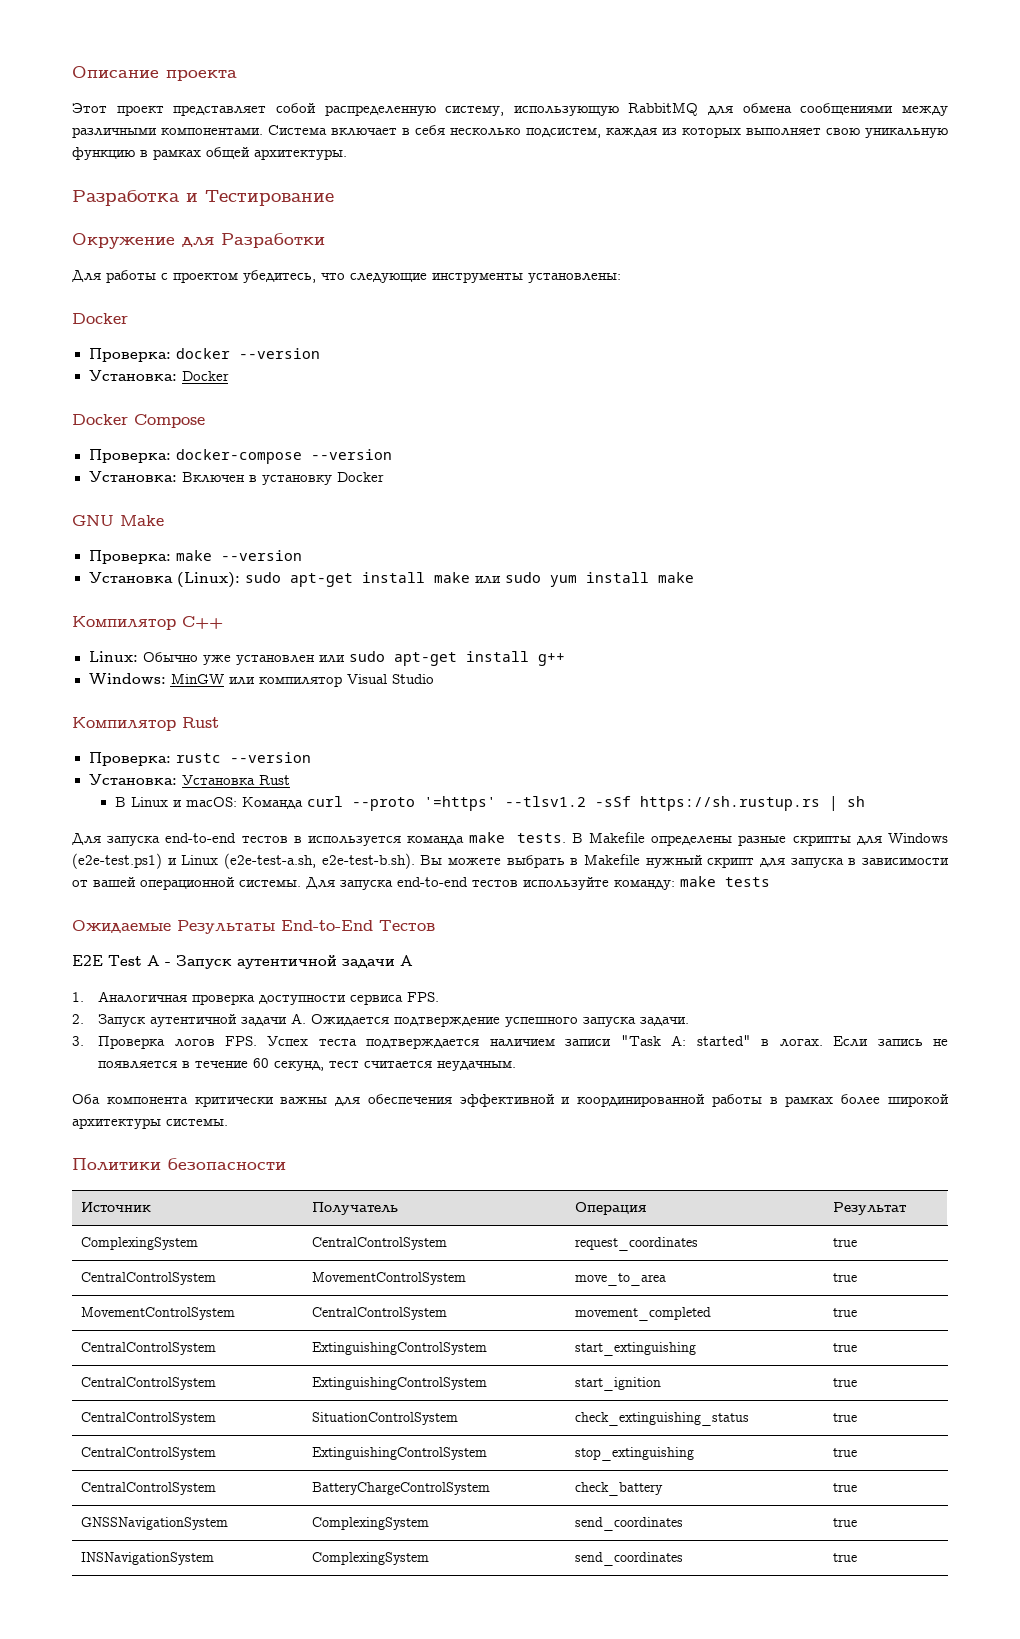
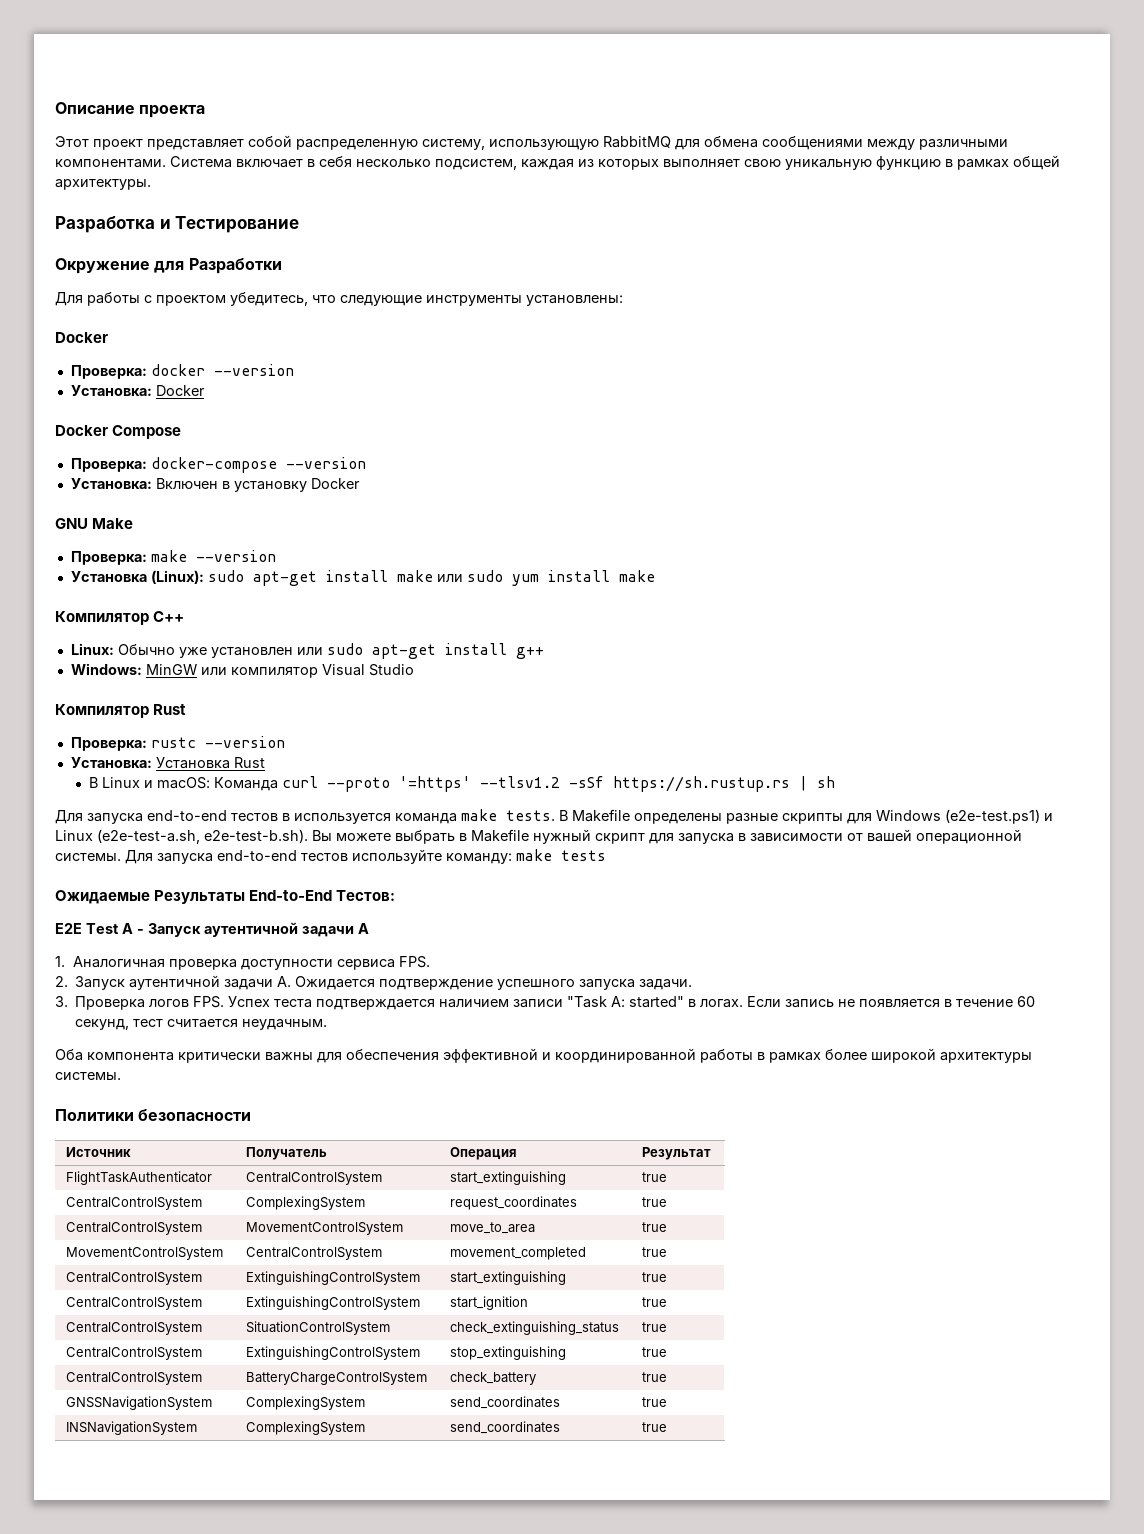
[379,920,435,931] Тестов -> [336,890,396,901] Тестов:
[80,1237,198,1250] [311,1237,447,1250] ComplexingSystem | CentralControlSystem -> [66,1171,213,1185] [246,1172,383,1185] [450,1171,567,1185] [642,1172,668,1182] [66,1197,203,1210] [246,1196,366,1210] FlightTaskAuthenticator | CentralControlSystem | start_extinguishing | true // CentralControlSystem | ComplexingSystem

